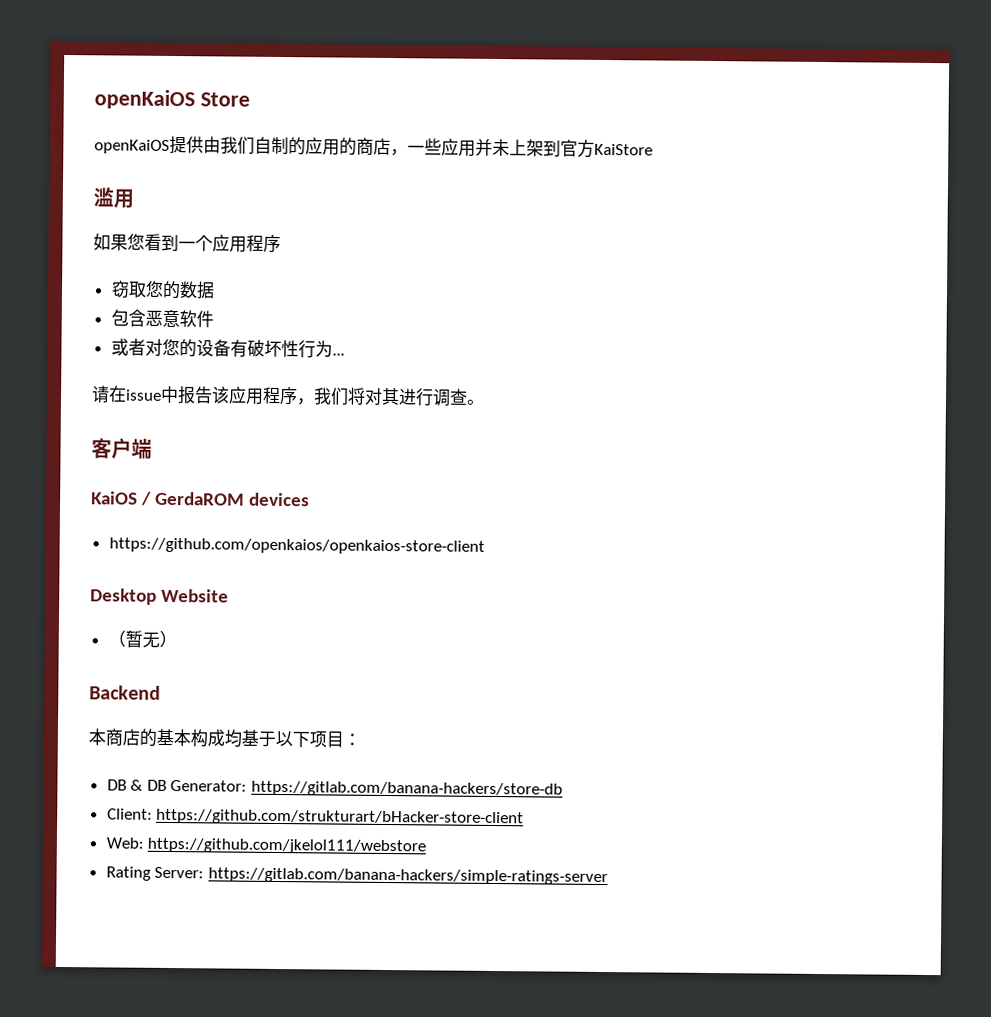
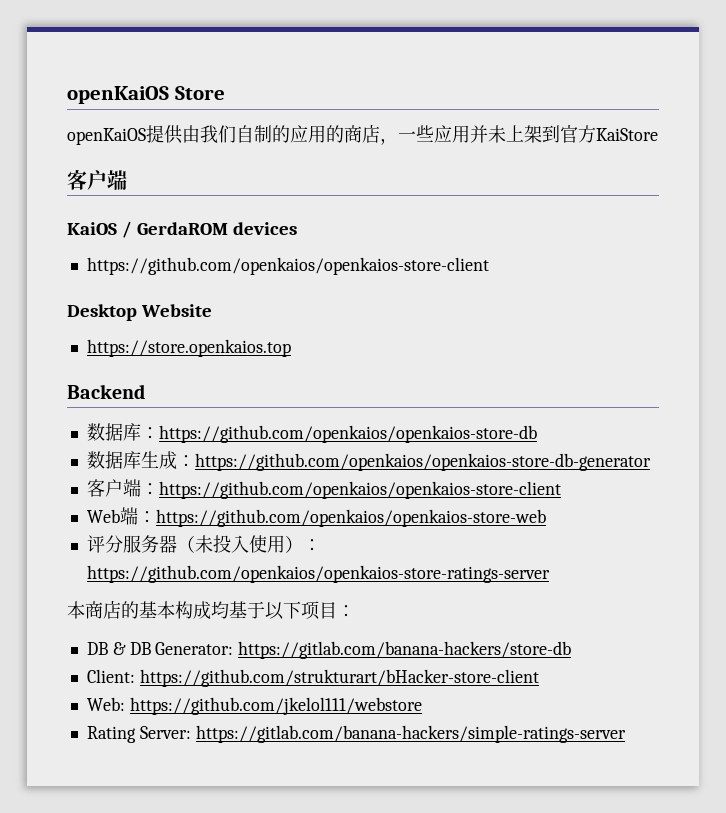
[93,187,134,209] [93,233,281,253] [110,280,215,300] [110,309,214,328] [110,338,345,359] [91,385,485,407] // 滥用 // 如果您看到一个应用程序 // 窃取您的数据 // 包含恶意软件 // 或者对您的设备有破坏性行为... // 请在issue中报告该应用程序，我们将对其进行调查。 -> (658, 134) none
[107,630,177,649] （暂无） -> [86,339,291,357] https://store.openkaios.top
(161, 692) none -> [86,423,537,443] [86,451,651,471] [86,479,561,499] [86,507,546,527] [86,535,321,553] [86,565,550,583] // 数据库：https://github.com/openkaios/openkaios-store-db // 数据库生成：https://github.com/openkaios/openkaios-store-db-generator // 客户端：https://github.com/openkaios/openkaios-store-client // Web端：https://github.com/openkaios/openkaios-store-web // 评分服务器（未投入使用）：https://github.com/openkaios/openkaios-store-ratings-server

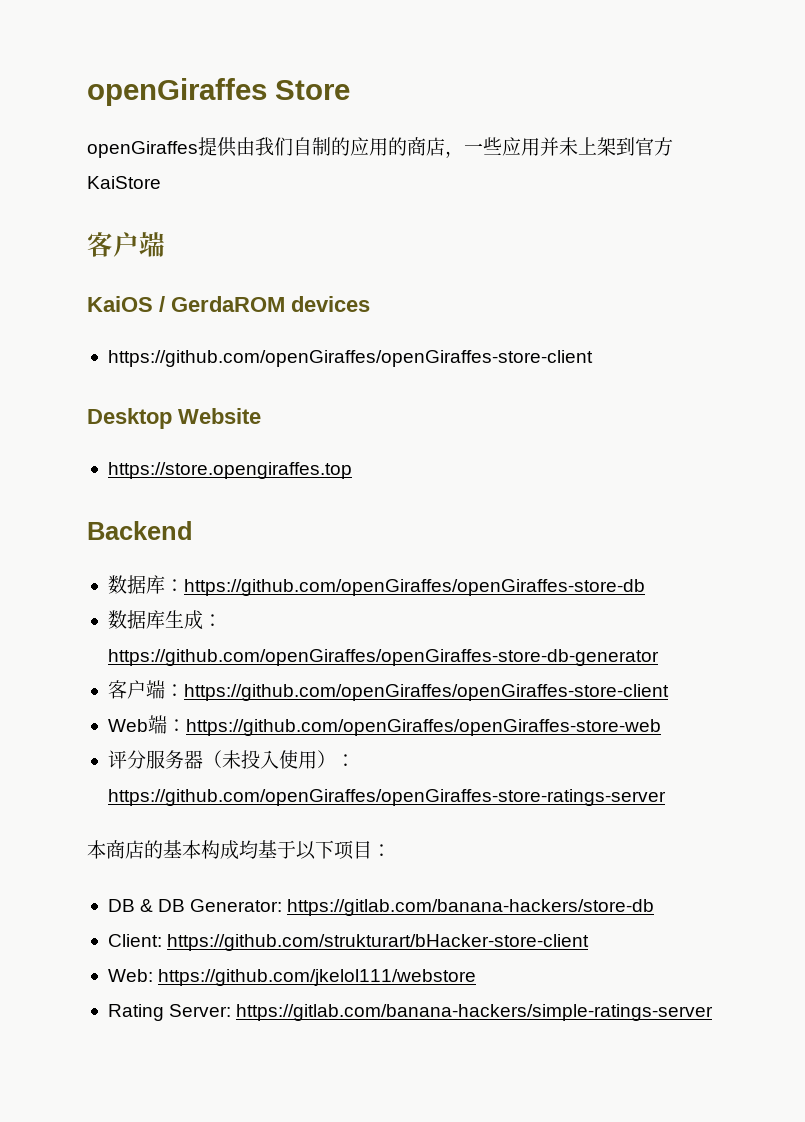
[67,86,169,104] openKaiOS -> [87,78,267,106] openGiraffes
[67,128,146,145] openKaiOS -> [87,141,198,158] openGiraffes
[86,257,489,275] https://github.com/openkaios/openkaios-store-client -> [107,350,593,367] https://github.com/openGiraffes/openGiraffes-store-client
[86,339,291,357] https://store.openkaios.top -> [107,462,352,479] https://store.opengiraffes.top
[158,425,537,443] https://github.com/openkaios/openkaios-store-db -> [183,579,645,596] https://github.com/openGiraffes/openGiraffes-store-db
[194,453,651,471] https://github.com/openkaios/openkaios-store-db-generator -> [107,649,659,666] https://github.com/openGiraffes/openGiraffes-store-db-generator
[158,481,561,499] https://github.com/openkaios/openkaios-store-client -> [183,684,669,701] https://github.com/openGiraffes/openGiraffes-store-client
[155,509,546,527] https://github.com/openkaios/openkaios-store-web -> [185,719,661,736] https://github.com/openGiraffes/openGiraffes-store-web
[86,565,550,583] https://github.com/openkaios/openkaios-store-ratings-server -> [107,789,666,806] https://github.com/openGiraffes/openGiraffes-store-ratings-server

